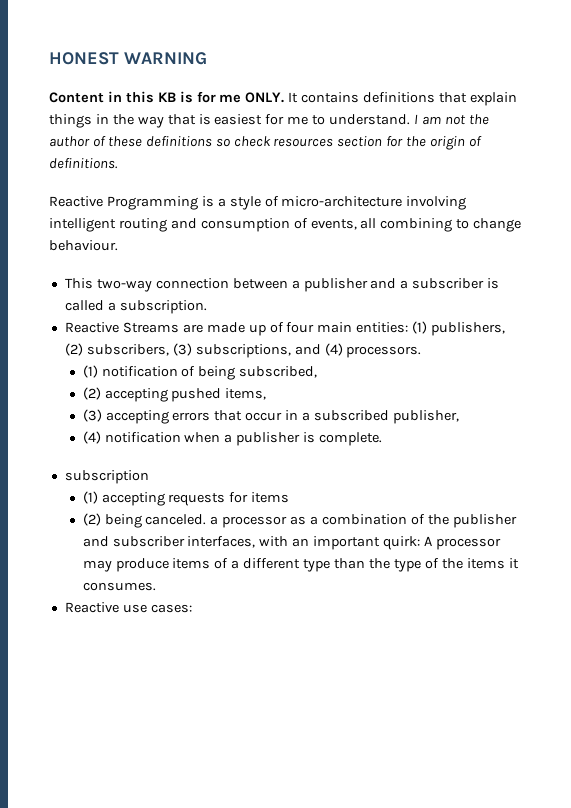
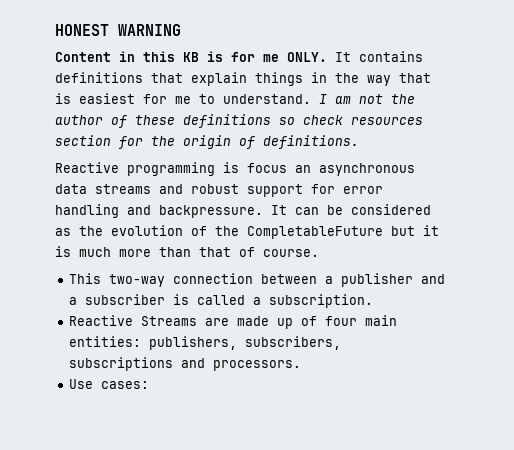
[106,196,467,210] [49,218,522,232] [49,240,118,251] Programming is a style of micro-architecture involving intelligent routing and consumption of events, all combining to change behaviour. -> [127,162,415,176] [55,184,383,197] [55,204,431,218] [55,225,439,239] [55,246,319,257] programming is focus an asynchronous data streams and robust support for error handling and backpressure. It can be considered as the evolution of the CompletableFuture but it is much more than that of course.
[412,321,506,336] [64,343,422,358] [82,365,318,380] [82,387,267,402] [82,409,459,424] [82,431,383,446] [64,470,149,484] [82,491,290,506] [82,513,517,528] [82,536,501,550] [82,558,519,572] [82,582,156,591] [64,602,147,613] (1) publishers, (2) subscribers, (3) subscriptions, and (4) processors. // (1) notification of being subscribed, // (2) accepting pushed items, // (3) accepting errors that occur in a subscribed publisher, // (4) notification when a publisher is complete. // subscription // (1) accepting requests for items // (2) being canceled. a processor as a combination of the publisher and subscriber interfaces, with an important quirk: A processor may produce items of a different type than the type of the items it consumes. // Reactive use -> [148,336,341,350] [68,357,301,371] [68,379,93,389] publishers, subscribers, subscriptions and processors. // Use

